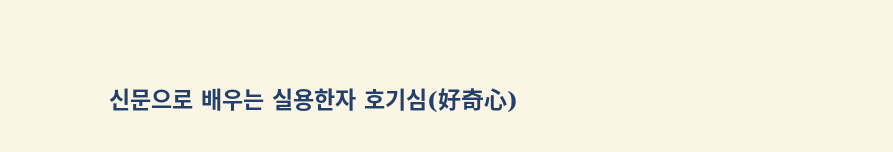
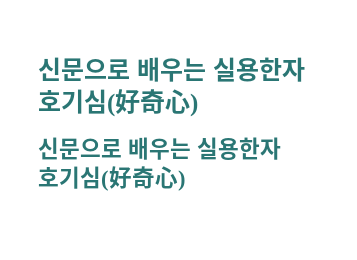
[109,88,518,112] 신문으로 배우는 실용한자 호기심(好奇心) -> [38,57,305,82] [38,89,198,117] [38,137,282,160] [38,166,186,191] 신문으로 배우는 실용한자 호기심(好奇心) // 신문으로 배우는 실용한자 호기심(好奇心)

